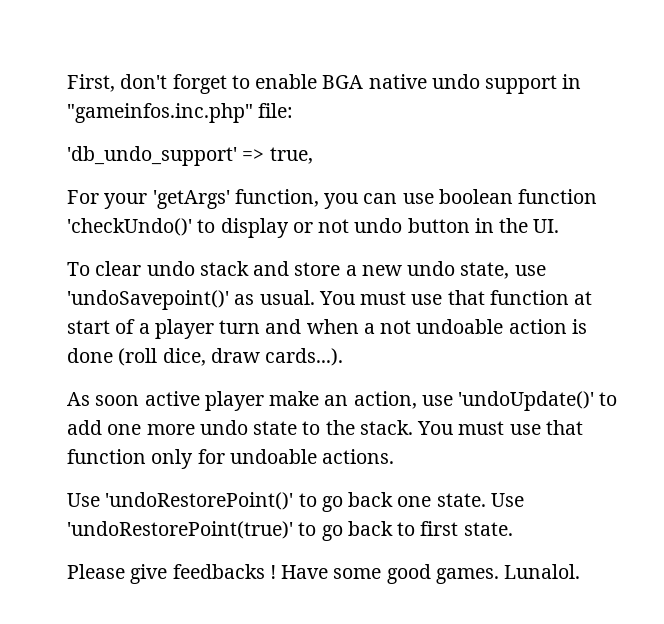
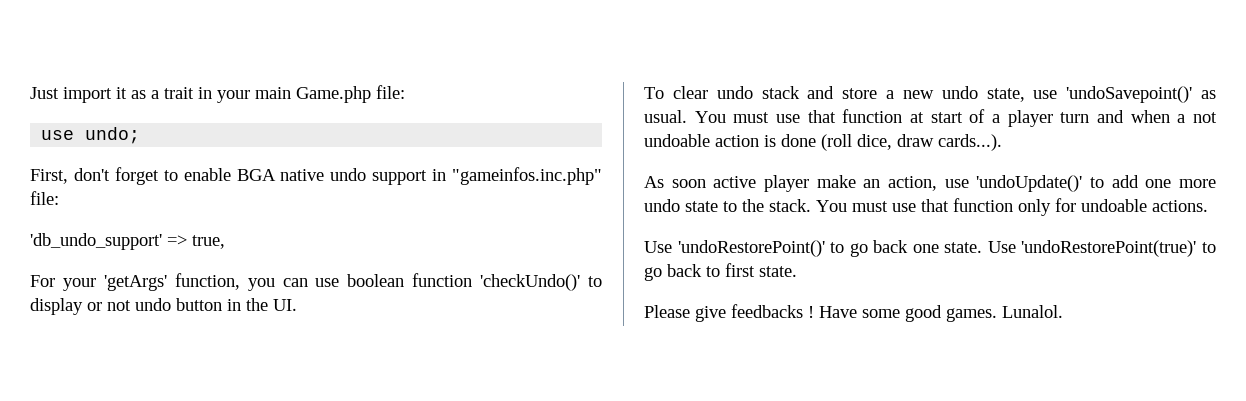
(67, 83) none -> [30,85,405,103] [41,127,141,144] Just import it as a trait in your main Game.php file: // use undo; //

